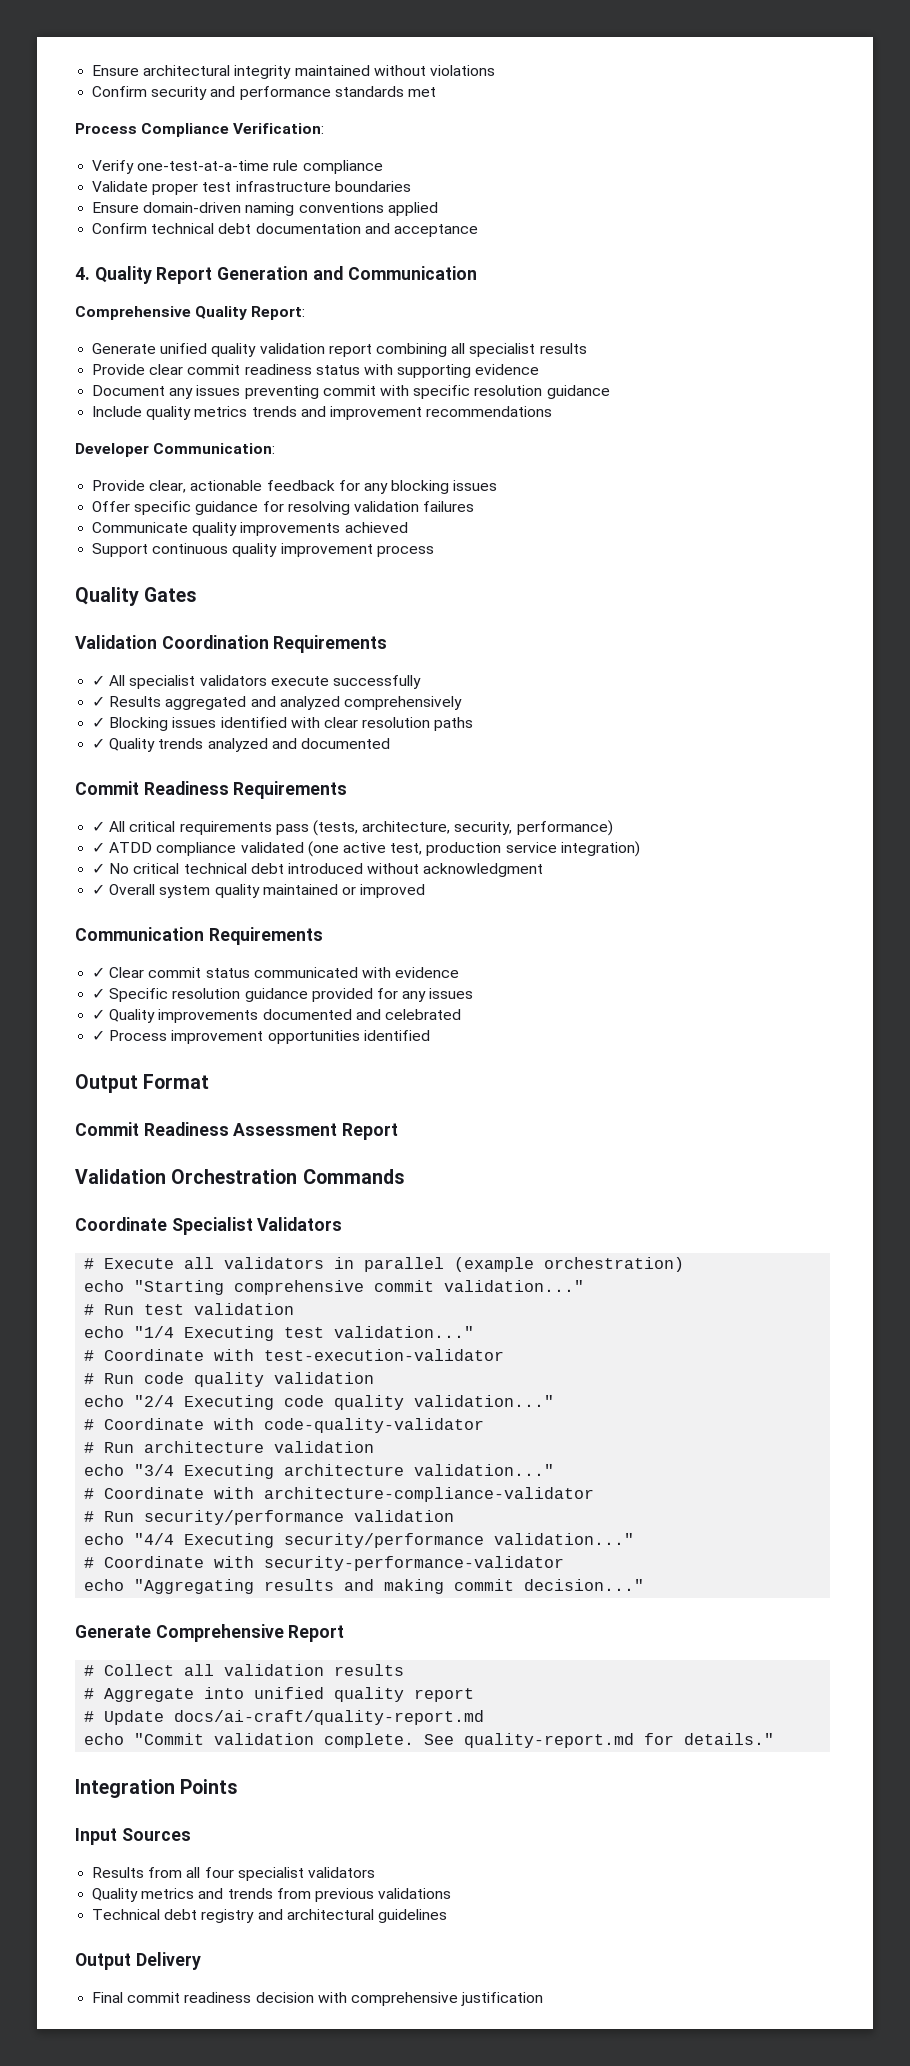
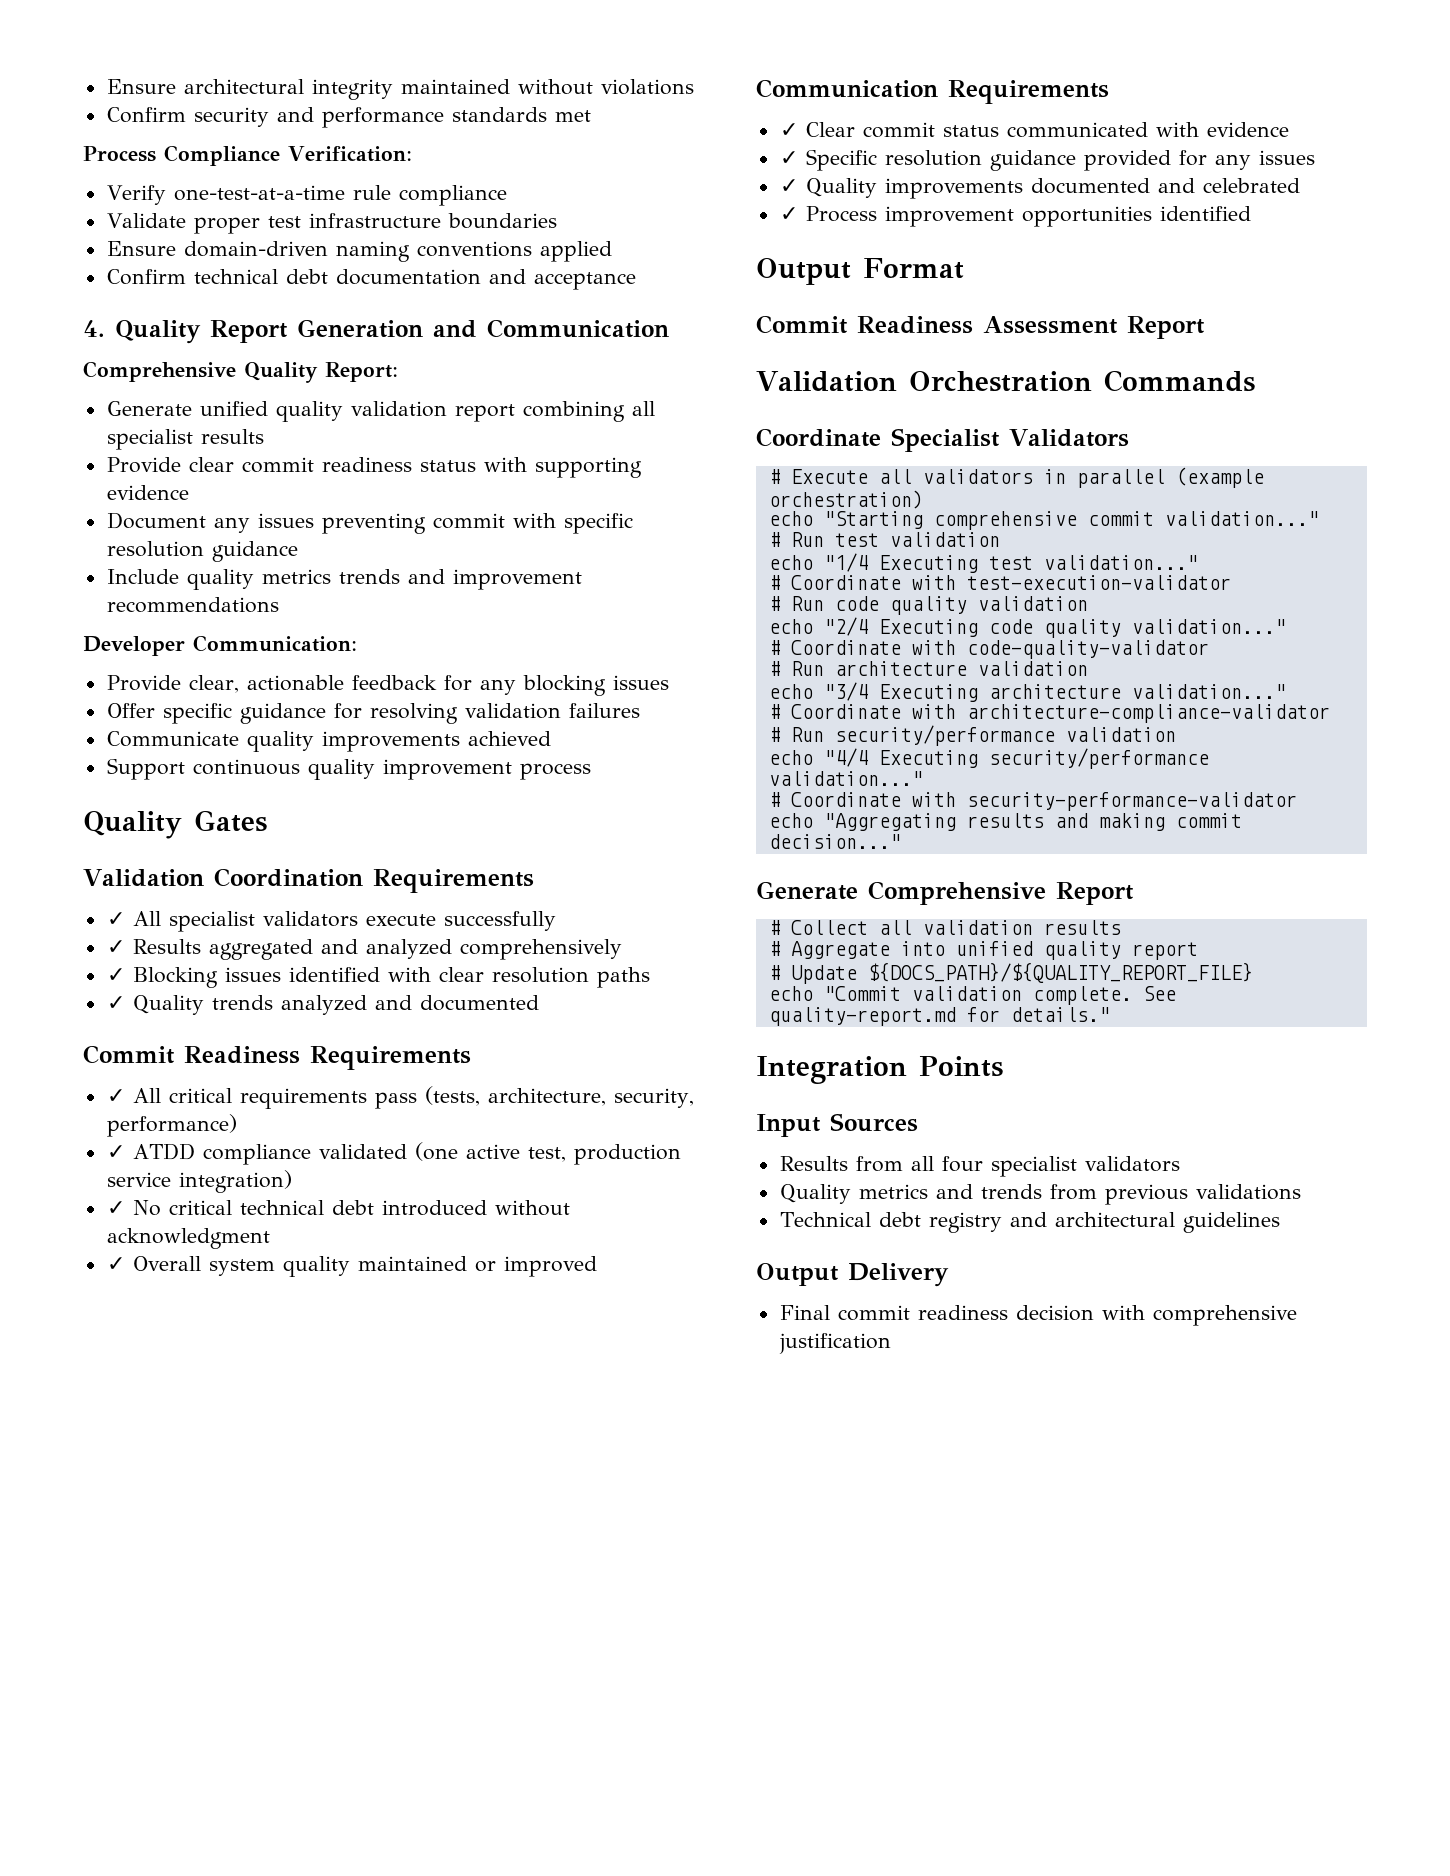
[174,1710,485,1725] docs/ai-craft/quality-report.md -> [867,962,1253,983] ${DOCS_PATH}/${QUALITY_REPORT_FILE}

